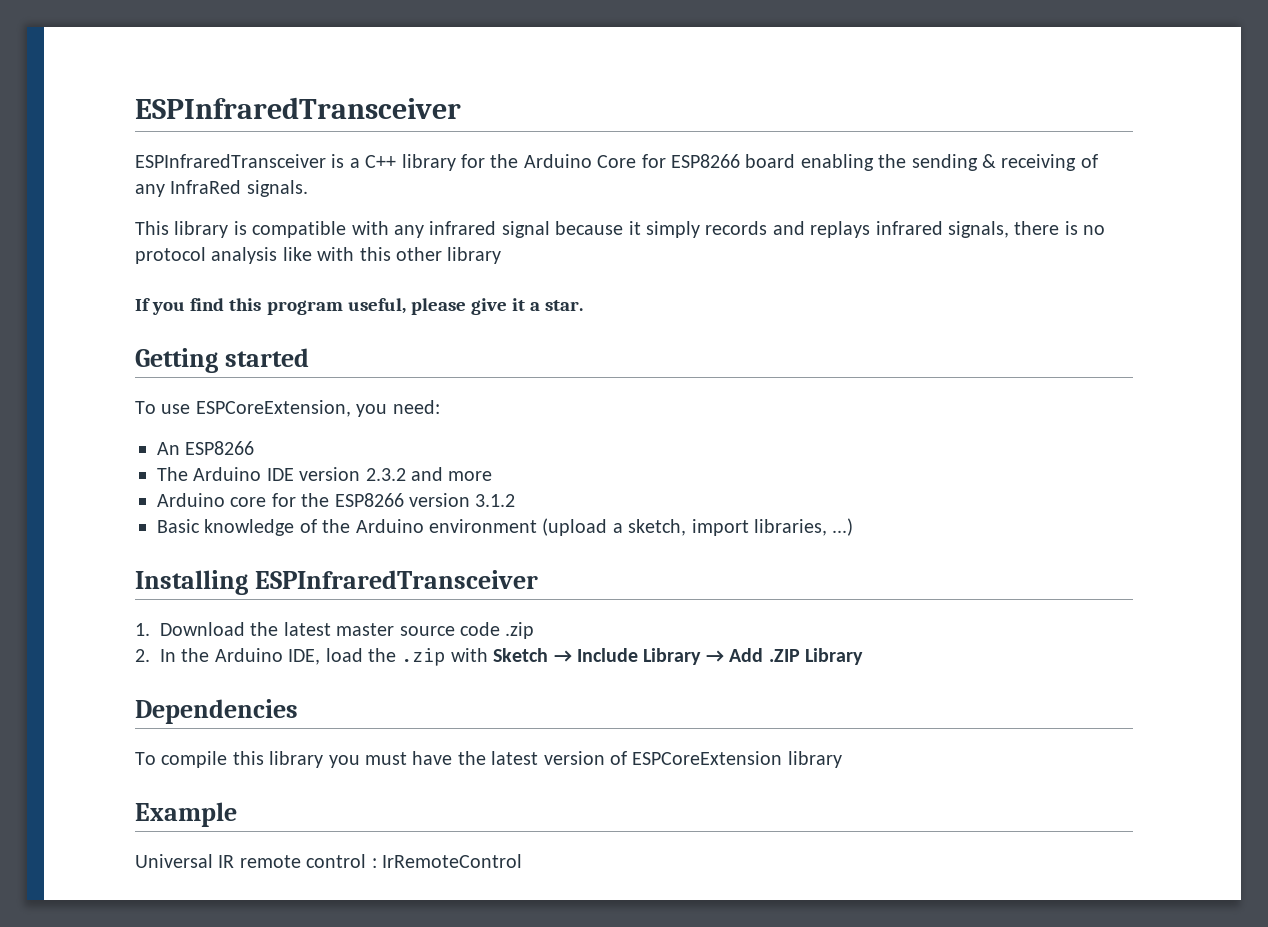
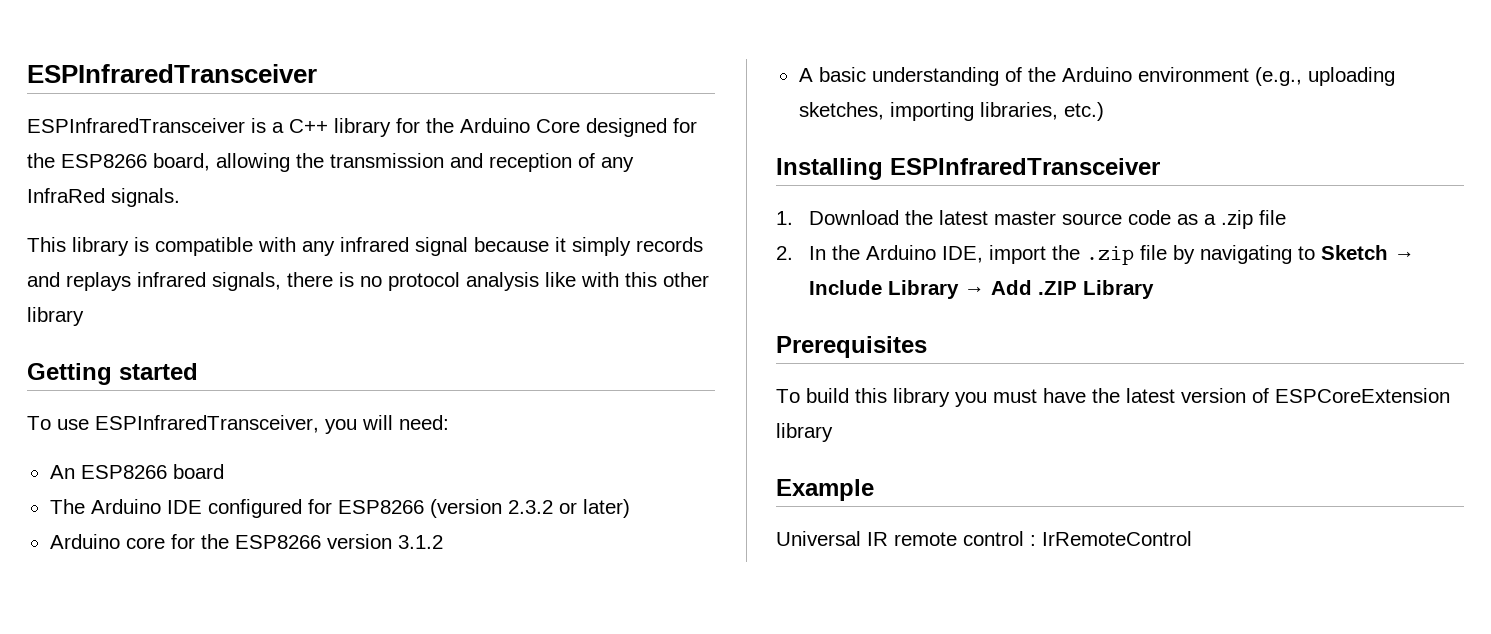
[641,154,1077,171] for ESP8266 board enabling the sending & receiving -> [586,118,697,137] [27,153,572,172] designed for the ESP8266 board, allowing the transmission and reception
[135,298,584,315] // If you find this program useful, please give it a star. -> (84, 316) none
[195,400,388,417] ESPCoreExtension, you -> [95,415,393,434] ESPInfraredTransceiver, you will
(255, 448) none -> [172,464,224,479] board
[299,467,493,481] version 2.3.2 and more -> [207,499,630,518] configured for ESP8266 (version 2.3.2 or later)
[157,519,295,536] Basic knowledge -> [798,67,999,86] A basic understanding
[542,518,854,536] (upload a sketch, import libraries, ...) -> [1254,67,1395,86] [798,102,1104,121] (e.g., uploading sketches, importing libraries, etc.)
[505,622,535,639] .zip -> [1177,210,1287,229] as a .zip file
[325,648,363,662] load -> [989,245,1047,264] import
[450,648,488,662] with -> [1140,245,1316,264] file by navigating to
[135,699,298,724] [135,751,228,768] Dependencies // To compile -> [776,336,927,358] [776,388,849,403] Prerequisites // To build

